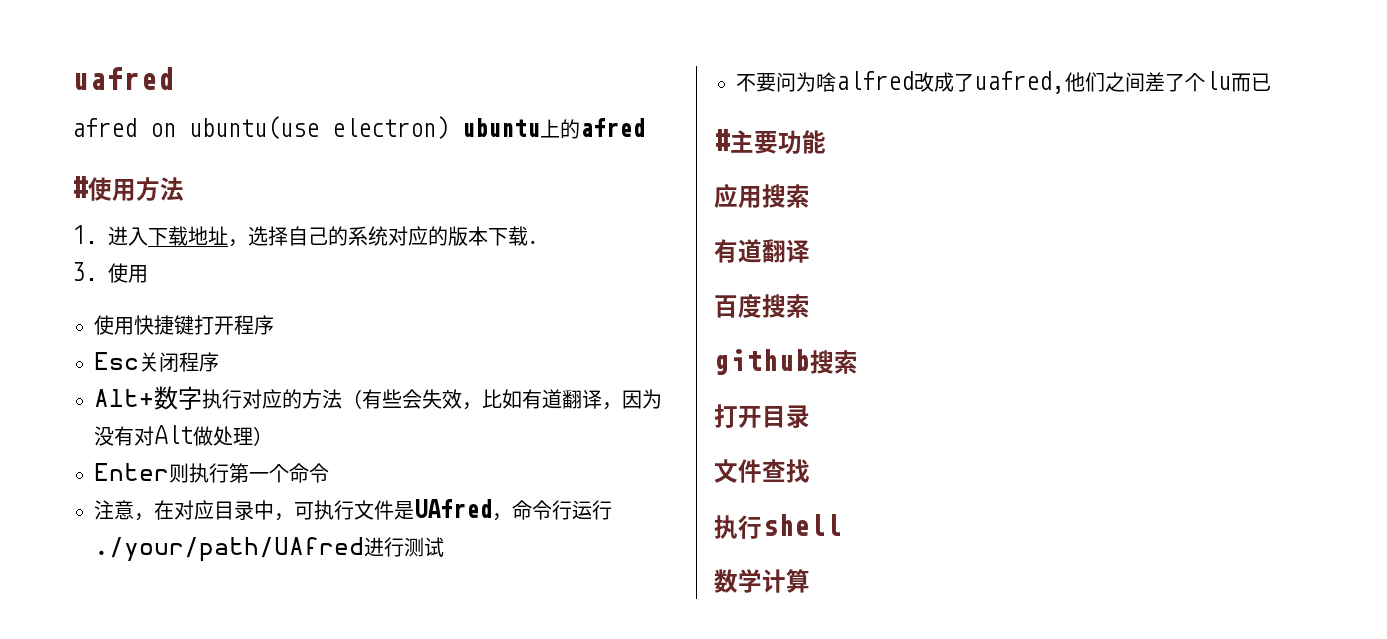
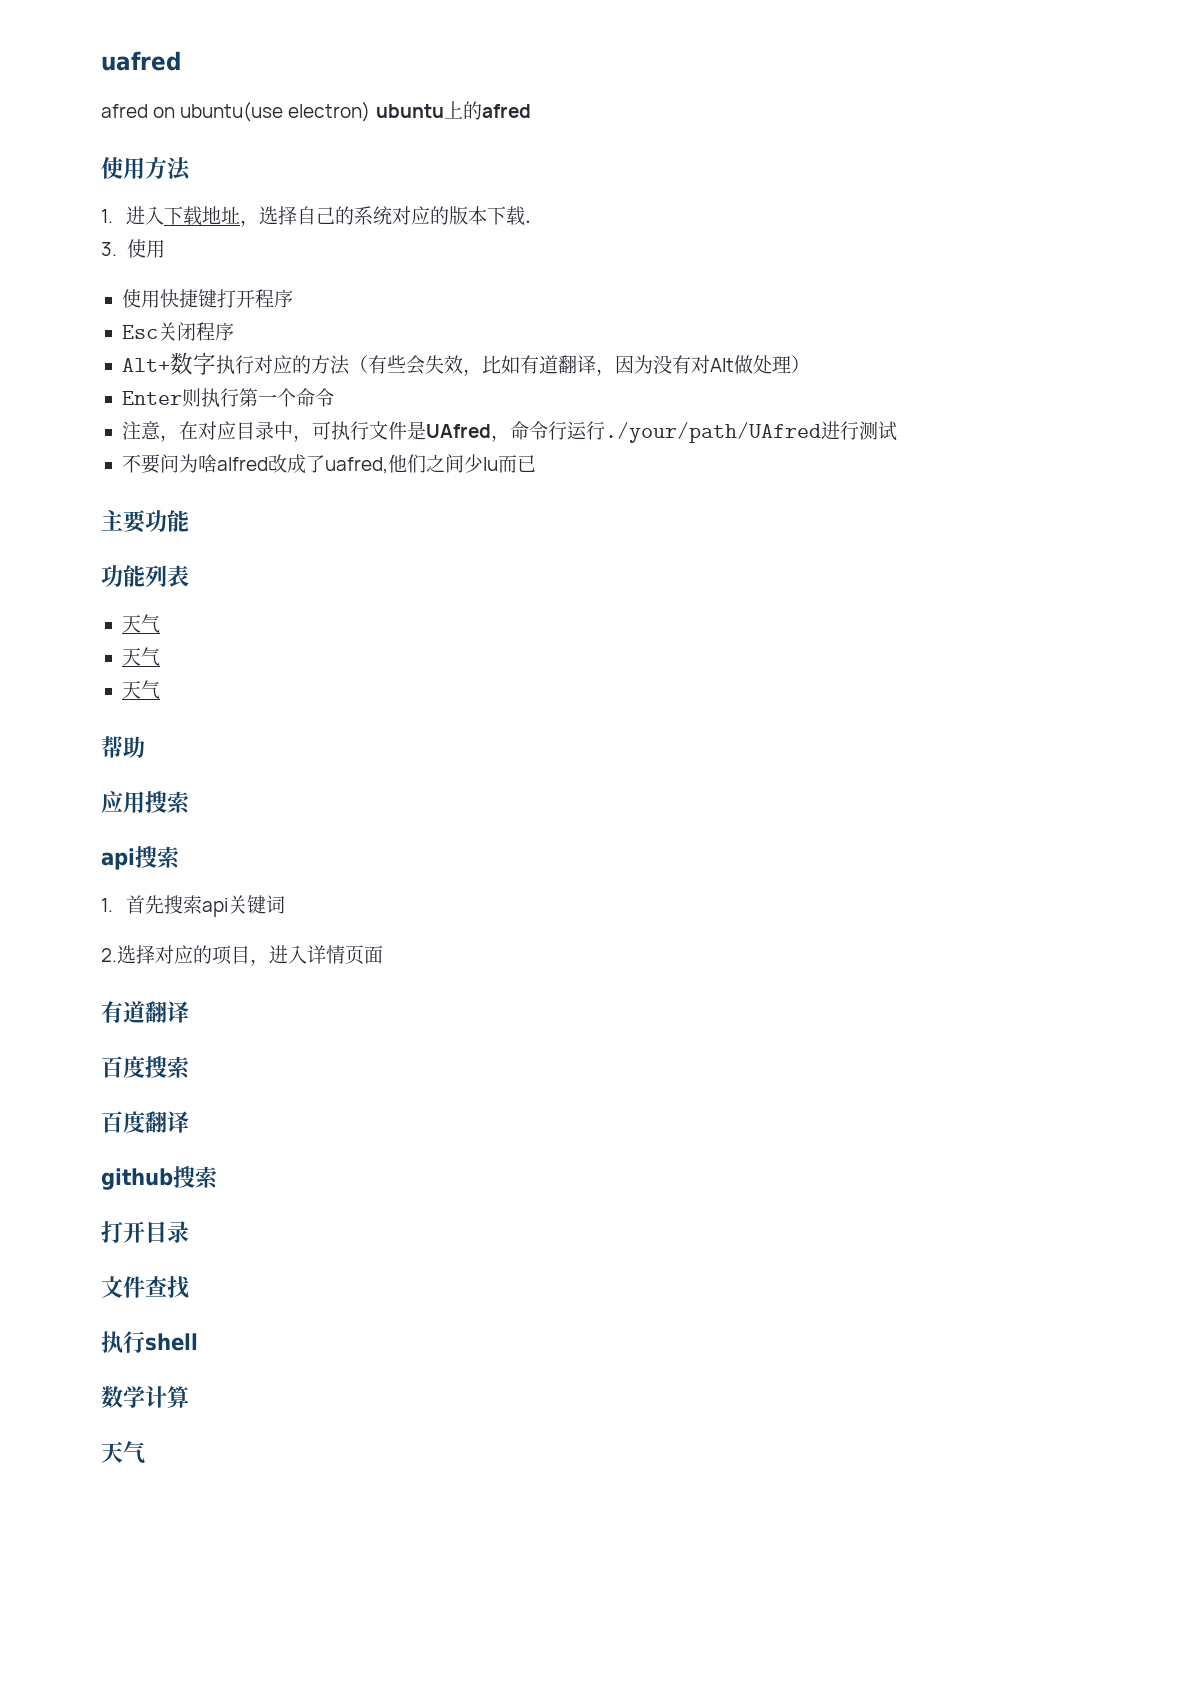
[72,176,88,198] # -> (531, 111) none
[1145,72,1205,92] 差了个 -> [463,454,483,473] 少
[714,129,730,151] # -> (536, 463) none
[714,184,810,208] 应用搜索 -> [101,565,189,587] [121,614,160,633] [121,647,160,666] [121,680,160,699] [101,736,145,758] [101,791,189,814] [101,846,179,870] [101,895,285,917] [101,945,383,966] 功能列表 // 天气 // 天气 // 天气 // 帮助 // 应用搜索 // api搜索 // 1.首先搜索api关键词 // 2.选择对应的项目，进入详情页面
(810, 306) none -> [101,1111,189,1133] // 百度翻译
(810, 581) none -> [101,1441,145,1464] // 天气

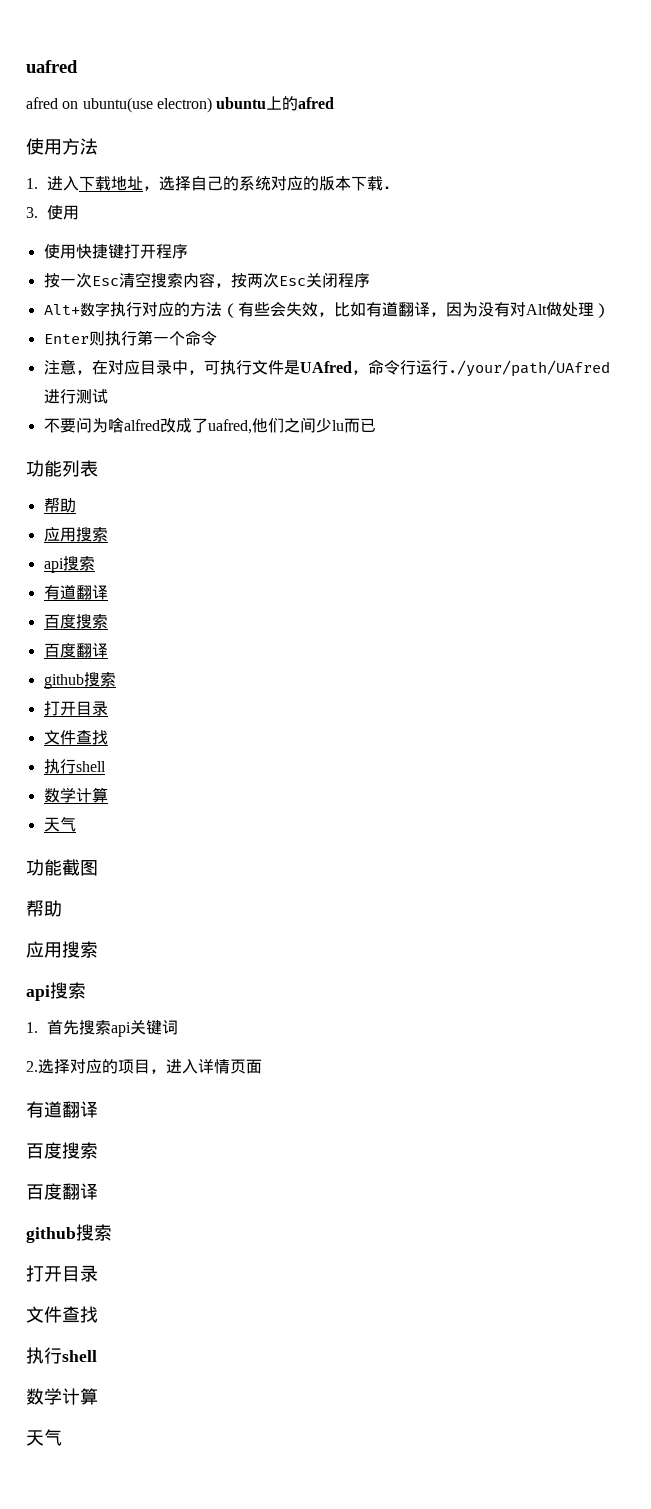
(293, 298) none -> [43,272,279,288] 按一次Esc清空搜索内容，按两次
[101,510,189,533] // 主要功能 -> (376, 425) none
[121,614,160,633] [121,647,160,666] [121,680,160,699] 天气 // 天气 // 天气 -> [43,498,76,513] [43,527,108,542] [43,556,95,573] [43,585,108,600] [43,614,108,629] [43,643,108,658] [43,672,116,689] [43,701,108,716] [43,730,108,745] [43,759,106,774] [43,787,108,803] [43,816,76,832] [26,859,98,876] 帮助 // 应用搜索 // api搜索 // 有道翻译 // 百度搜索 // 百度翻译 // github搜索 // 打开目录 // 文件查找 // 执行shell // 数学计算 // 天气 // 功能截图

